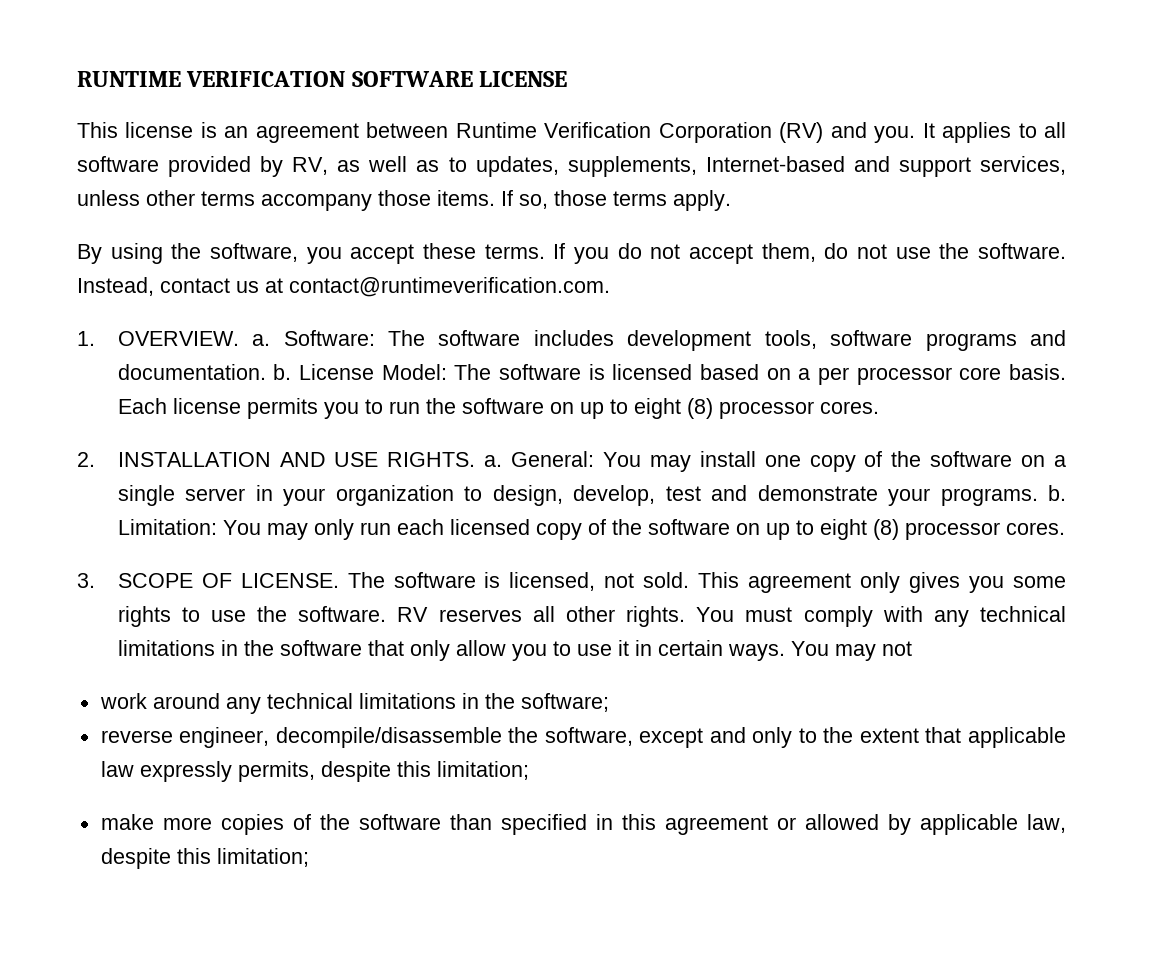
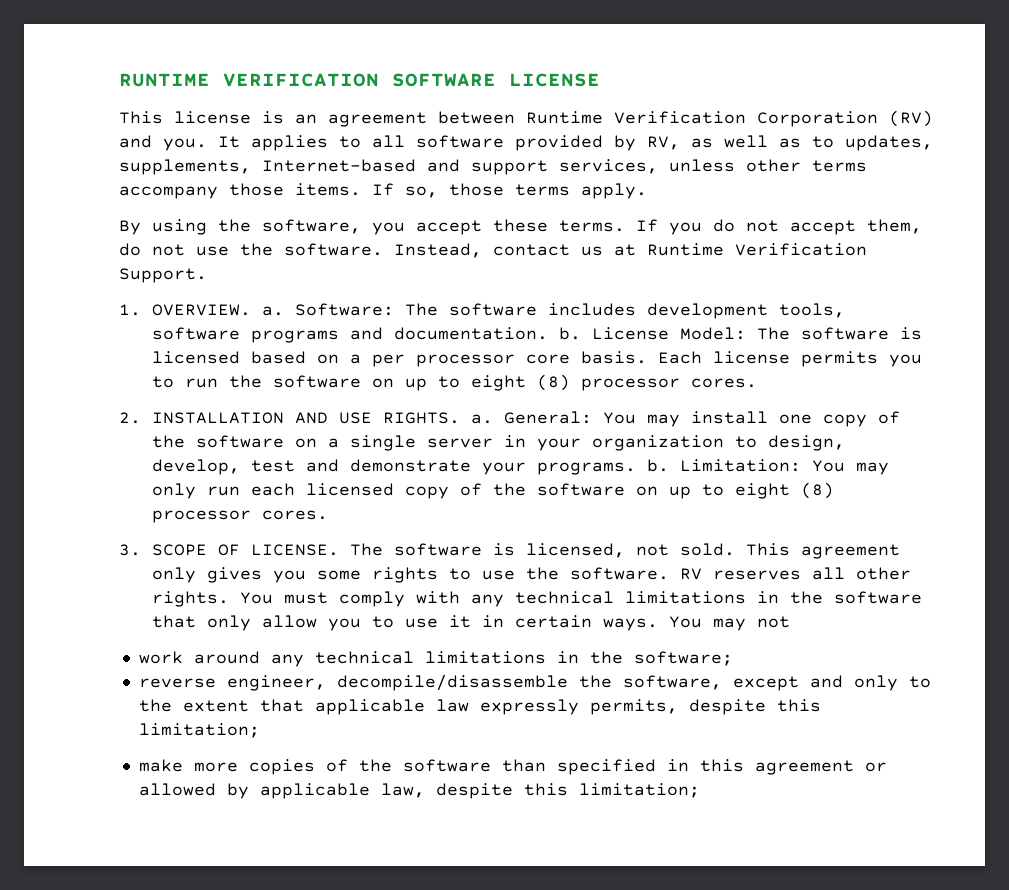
[289,277,610,297] contact@runtimeverification.com. -> [647,243,867,256] [119,268,207,283] Runtime Verification Support.

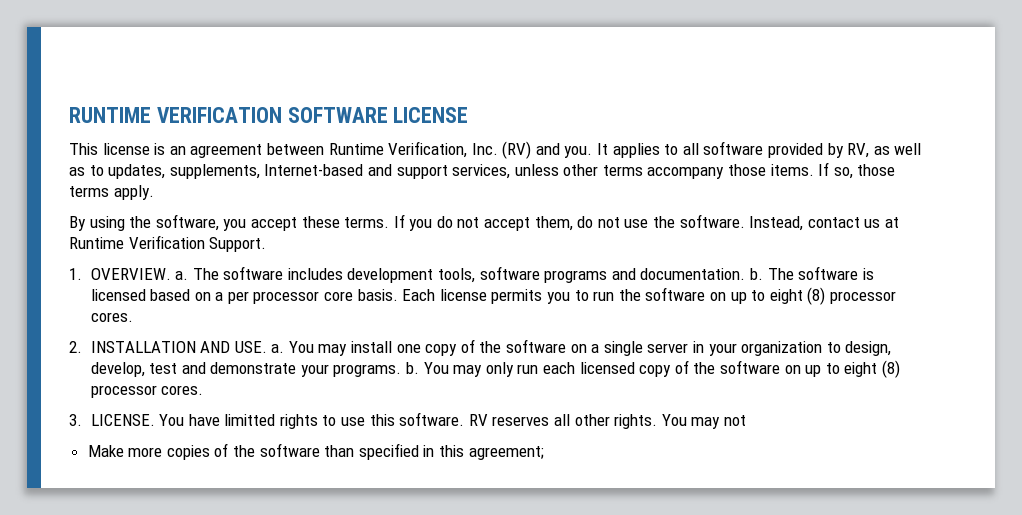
[614,111,878,127] Verification Corporation -> [388,141,498,158] Verification, Inc.
[294,303,394,316] Software: -> (189, 275) none
[591,327,746,340] License Model: -> (763, 274) none
[338,411,592,424] USE RIGHTS. a. General: -> [234,341,285,353] USE. a.
[679,459,801,472] Limitation: -> (420, 368) none
[151,543,900,559] [151,567,361,583] SCOPE OF LICENSE. The software is licensed, not sold. This agreement only gives you some -> [90,414,276,426] LICENSE. You have limitted
[525,567,559,580] the -> [369,414,395,426] this
[283,591,922,607] [151,615,790,631] [138,651,733,667] [138,674,931,691] [138,699,821,715] [138,723,260,738] [138,759,183,772] must comply with any technical limitations in the software that only allow you to use it in certain ways. You may not // work around any technical limitations in the software; // reverse engineer, decompile/disassemble the software, except and only to the extent that applicable law expressly permits, despite this limitation; // make -> [691,415,746,429] [87,445,124,457] may not // Make
[754,760,887,775] [138,783,700,799] agreement or allowed by applicable law, despite this limitation; -> [468,446,544,460] agreement;

